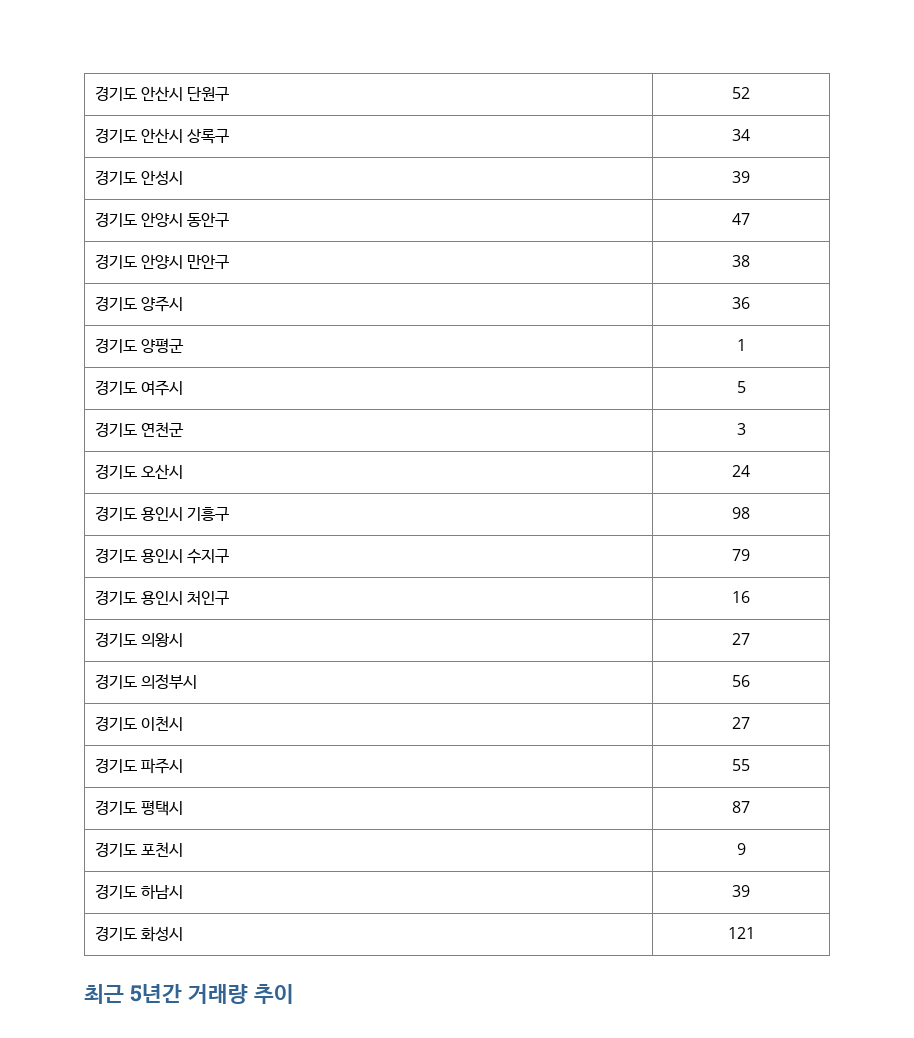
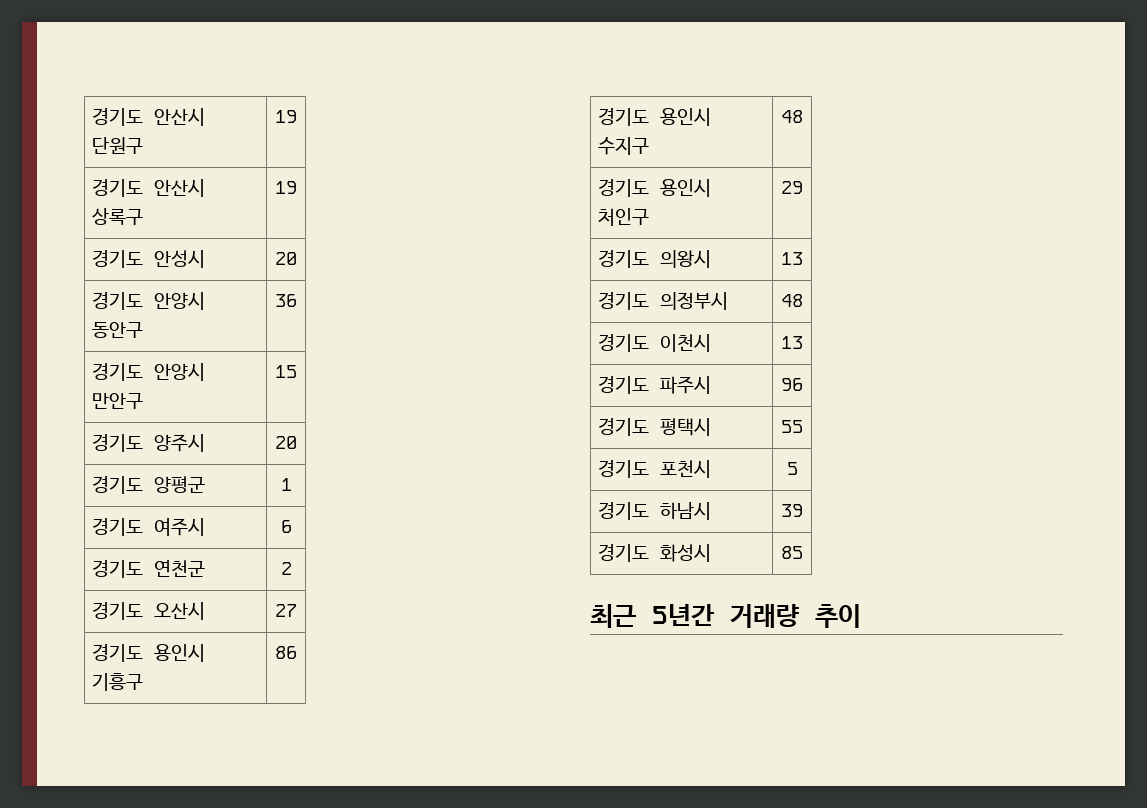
[732,87,750,99] 52 -> [275,110,297,123] 19
[732,129,750,141] 34 -> [275,181,297,194] 19
[732,171,750,183] 39 -> [275,252,297,265] 20
[732,213,750,225] 47 -> [275,294,297,307] 36
[732,255,750,267] 38 -> [275,365,297,378] 15
[732,297,750,309] 36 -> [275,436,297,449] 20
[736,381,746,393] 5 -> [280,520,292,533] 6
[736,423,746,435] 3 -> [280,562,292,575] 2
[732,465,750,477] 24 -> [275,604,297,617] 27
[732,507,750,519] 98 -> [275,646,297,659] 86
[732,549,750,561] 79 -> [781,110,803,123] 48
[732,591,750,603] 16 -> [781,181,803,194] 29
[732,633,750,645] 27 -> [781,252,803,265] 13
[732,675,750,687] 56 -> [781,294,803,307] 48
[732,717,750,729] 27 -> [781,336,803,349] 13
[732,759,750,771] 55 -> [781,378,803,391] 96
[732,801,750,813] 87 -> [781,420,803,433] 55
[736,843,746,855] 9 -> [786,462,798,475] 5
[727,927,755,939] 121 -> [781,546,803,559] 85

